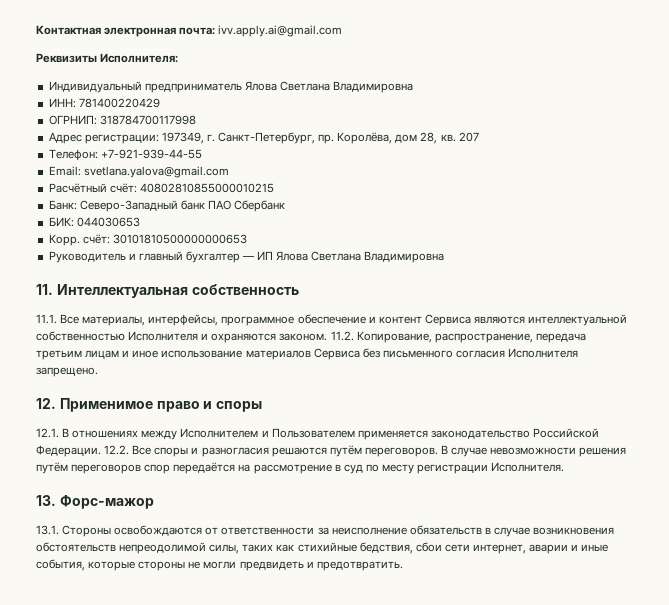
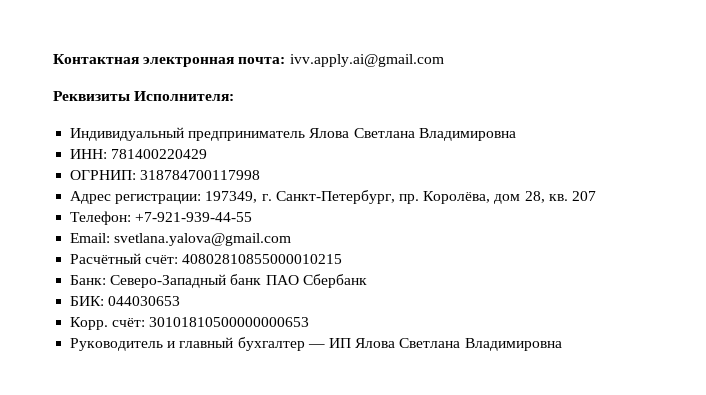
[36,284,299,298] [36,314,628,326] [36,331,586,343] [36,348,579,360] [36,367,98,377] [36,398,263,412] [36,428,599,440] [36,445,627,457] [36,462,565,474] [36,495,154,509] [36,525,615,537] [36,542,609,554] [36,559,403,571] // 11. Интеллектуальная собственность // 11.1. Все материалы, интерфейсы, программное обеспечение и контент Сервиса являются интеллектуальной собственностью Исполнителя и охраняются законом. 11.2. Копирование, распространение, передача третьим лицам и иное использование материалов Сервиса без письменного согласия Исполнителя запрещено. // 12. Применимое право и споры // 12.1. В отношениях между Исполнителем и Пользователем применяется законодательство Российской Федерации. 12.2. Все споры и разногласия решаются путём переговоров. В случае невозможности решения путём переговоров спор передаётся на рассмотрение в суд по месту регистрации Исполнителя. // 13. Форс-мажор // 13.1. Стороны освобождаются от ответственности за неисполнение обязательств в случае возникновения обстоятельств непреодолимой силы, таких как стихийные бедствия, сбои сети интернет, аварии и иные события, которые стороны не могли предвидеть и предотвратить. -> (562, 344) none

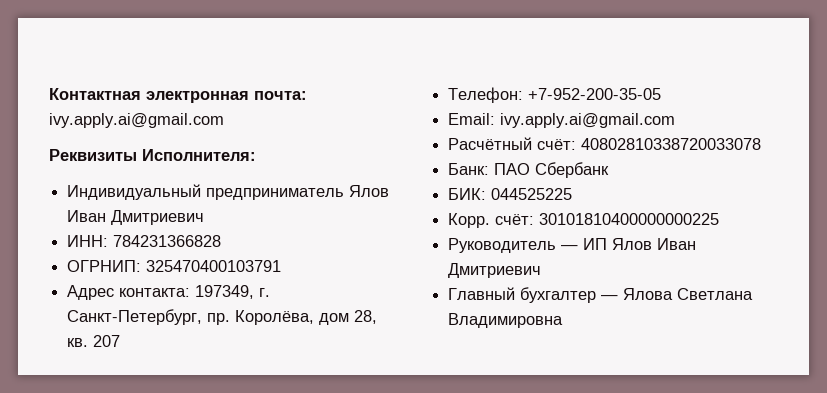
[289,54,444,67] ivv.apply.ai@gmail.com -> [49,113,224,128] ivy.apply.ai@gmail.com
[309,128,516,141] Ялова Светлана Владимировна -> [349,185,390,197] [67,210,205,225] Ялов Иван Дмитриевич
[111,149,208,159] 781400220429 -> [113,235,222,247] 784231366828
[140,170,261,180] 318784700117998 -> [146,260,282,272] 325470400103791
[115,194,202,204] регистрации: -> [119,288,191,297] контакта:
[135,212,253,222] +7-921-939-44-55 -> [528,88,662,100] +7-952-200-35-05
[114,233,292,246] svetlana.yalova@gmail.com -> [500,113,676,128] ivy.apply.ai@gmail.com
[182,254,343,264] 40802810855000010215 -> [581,138,762,150] 40802810338720033078
[110,274,262,288] Северо-Западный банк -> (490, 169) none
[108,296,181,306] 044030653 -> [491,188,573,200] 044525225
[149,317,310,327] 30101810500000000653 -> [539,213,720,225] 30101810400000000225
[167,337,234,348] и главный -> [561,238,697,250] [448,263,542,278] [448,287,516,300] — ИП Ялов Иван Дмитриевич // Главный
[328,338,351,348] ИП -> (619, 297) none

